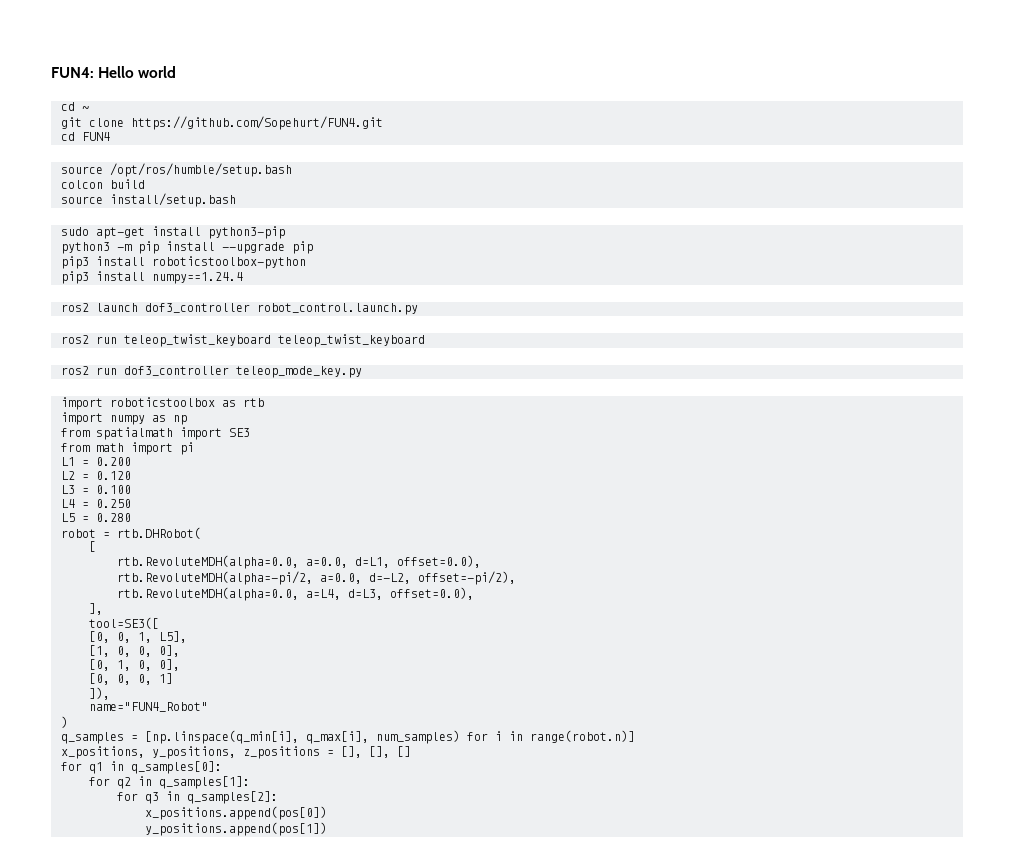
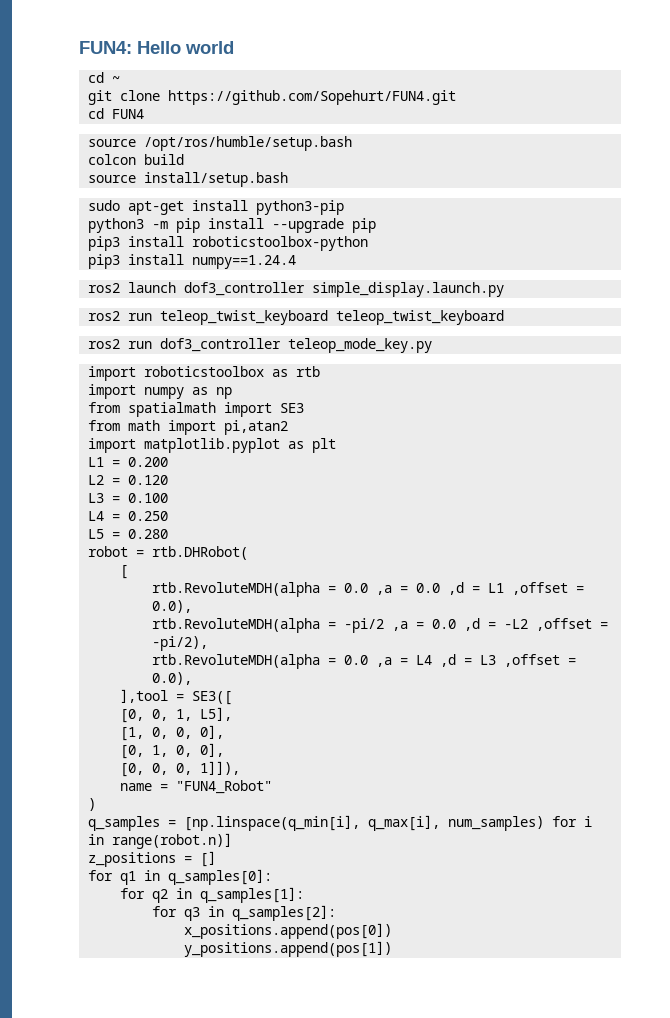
[256,303,418,315] robot_control.launch.py -> [311,282,504,297] simple_display.launch.py
[179,442,194,455] pi -> [223,420,288,435] [87,438,336,453] pi,atan2 // import matplotlib.pyplot as plt
[116,555,481,569] [116,571,516,585] [116,587,474,601] [88,603,103,615] [88,617,159,629] rtb.RevoluteMDH(alpha=0.0, a=0.0, d=L1, offset=0.0), // rtb.RevoluteMDH(alpha=-pi/2, a=0.0, d=-L2, offset=-pi/2), // rtb.RevoluteMDH(alpha=0.0, a=L4, d=L3, offset=0.0), // ], // tool=SE3([ -> [151,582,584,597] [151,600,192,613] [151,618,608,633] [151,636,208,651] [151,654,576,669] [151,672,192,685] [119,689,232,705] rtb.RevoluteMDH(alpha = 0.0 ,a = 0.0 ,d = L1 ,offset = 0.0), // rtb.RevoluteMDH(alpha = -pi/2 ,a = 0.0 ,d = -L2 ,offset = -pi/2), // rtb.RevoluteMDH(alpha = 0.0 ,a = L4 ,d = L3 ,offset = 0.0), // ],tool = SE3([
[158,673,173,684] [88,687,110,700] [88,702,208,712] 1] // ]), // name="FUN4_Robot" -> [199,761,240,775] [119,780,272,794] 1]]), // name = "FUN4_Robot"
[60,746,390,759] x_positions, y_positions, z_positions = [], [], -> [87,852,192,867] z_positions =

